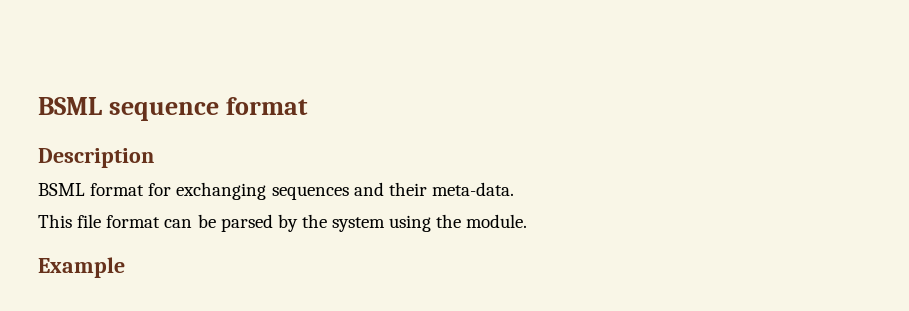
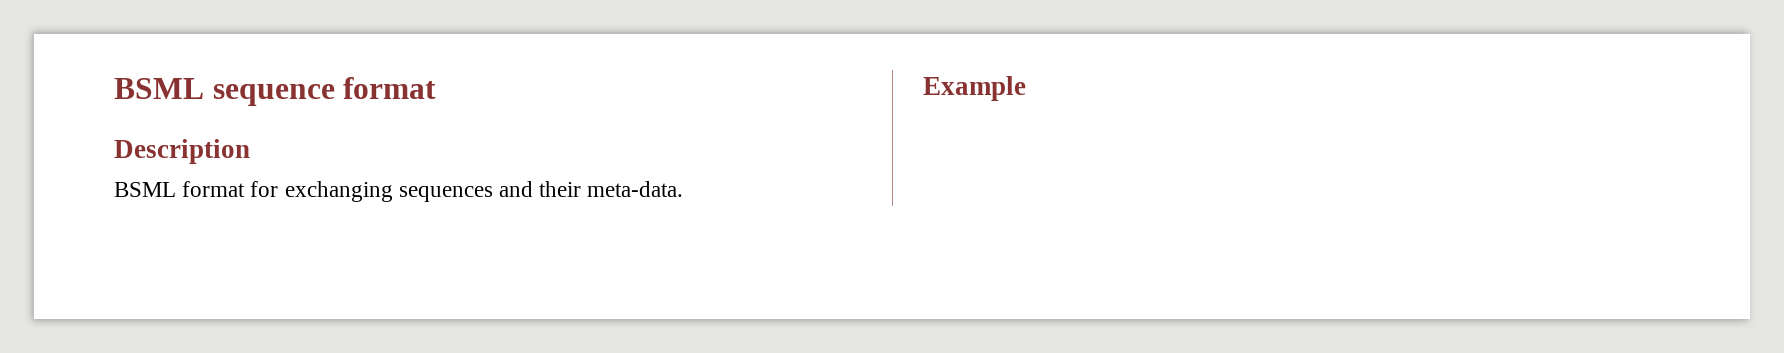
[38,214,528,232] // This file format can be parsed by the system using the module. -> (684, 189) none

